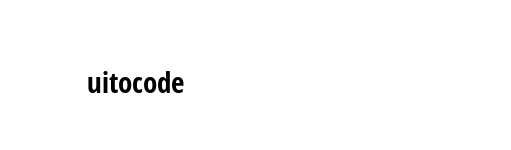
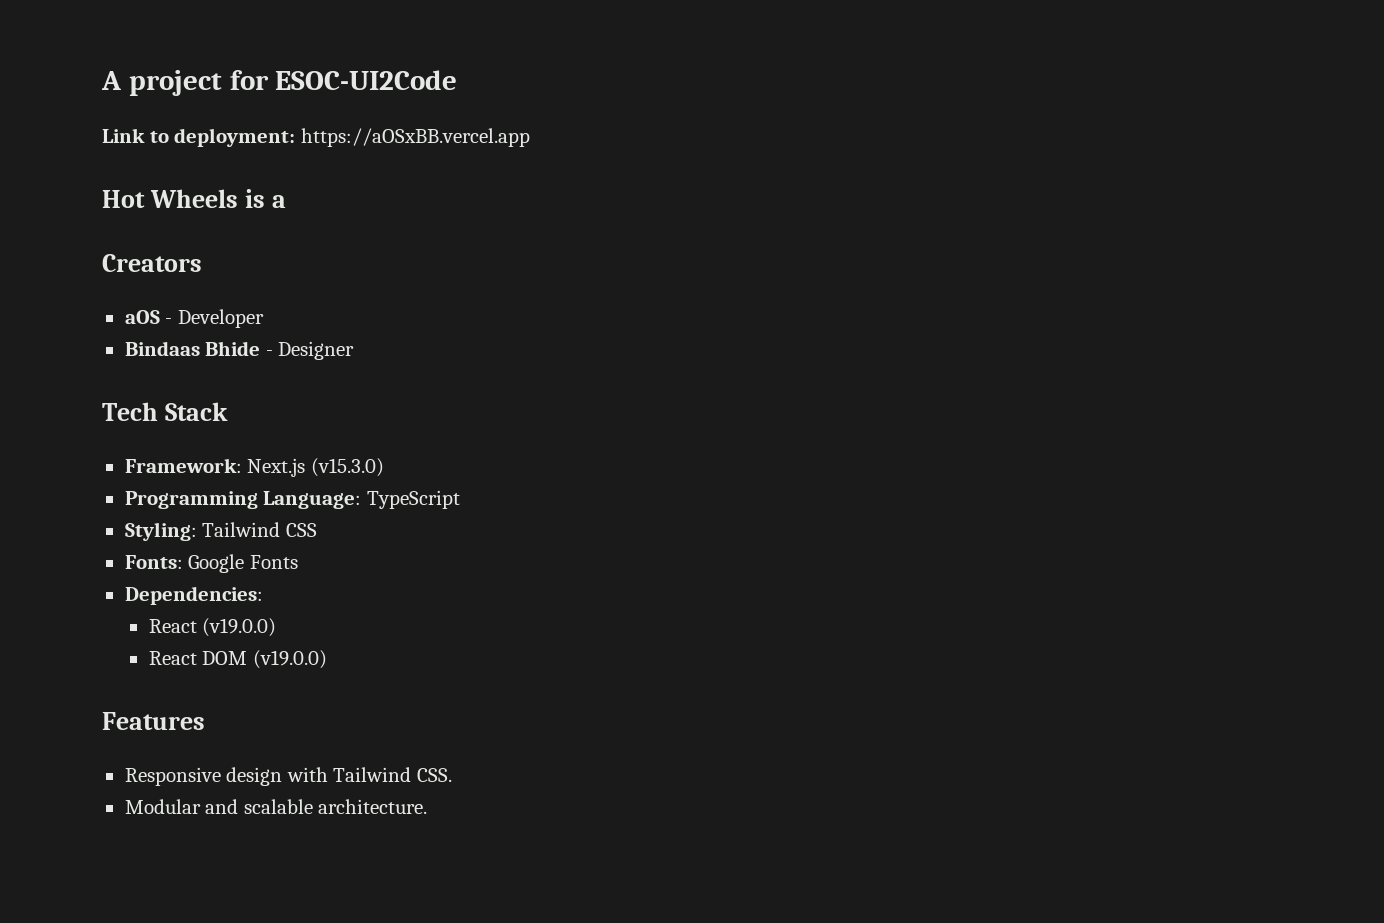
[87,71,184,93] uitocode -> [101,70,458,96] [102,128,530,147] [102,189,286,208] [102,254,202,272] [124,309,264,328] [124,341,355,360] [102,402,228,421] [124,458,384,477] [124,490,460,509] [124,522,317,541] [124,554,298,573] [124,586,263,605] [148,618,277,637] [148,650,327,669] [102,712,205,730] [124,767,452,786] [124,799,428,814] A project for ESOC-UI2Code // Link to deployment: https://aOSxBB.vercel.app // Hot Wheels is a // Creators // aOS - Developer // Bindaas Bhide - Designer // Tech Stack // Framework: Next.js (v15.3.0) // Programming Language: TypeScript // Styling: Tailwind CSS // Fonts: Google Fonts // Dependencies: // React (v19.0.0) // React DOM (v19.0.0) // Features // Responsive design with Tailwind CSS. // Modular and scalable architecture.

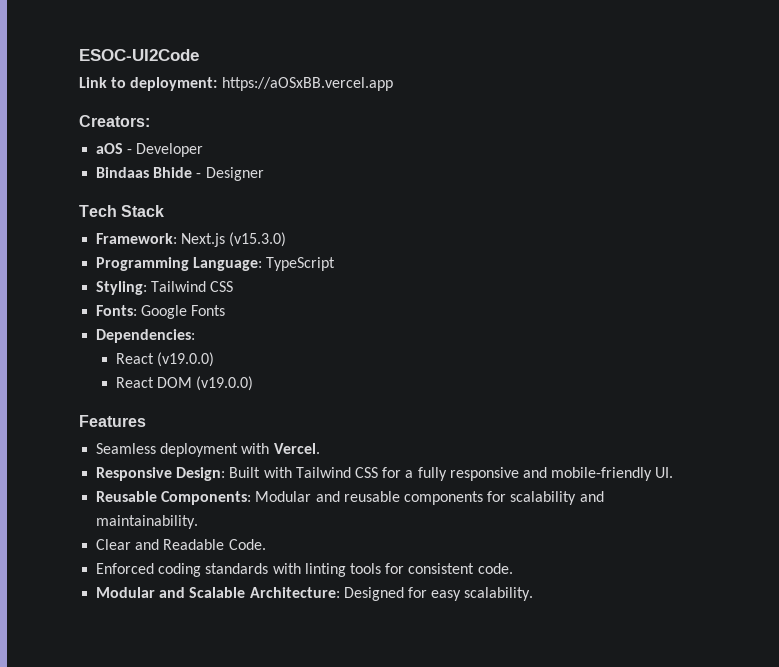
[101,70,269,96] A project for -> (79, 55) none
[102,189,286,208] [102,254,202,272] Hot Wheels is a // Creators -> [79,115,150,127] Creators:
[124,767,452,786] [124,799,428,814] Responsive design with Tailwind CSS. // Modular and scalable architecture. -> [96,443,320,457] [96,467,674,481] [96,491,604,505] [96,515,199,529] [96,539,266,550] [96,563,513,577] [96,587,534,601] Seamless deployment with Vercel. // Responsive Design: Built with Tailwind CSS for a fully responsive and mobile-friendly UI. // Reusable Components: Modular and reusable components for scalability and maintainability. // Clear and Readable Code. // Enforced coding standards with linting tools for consistent code. // Modular and Scalable Architecture: Designed for easy scalability.

